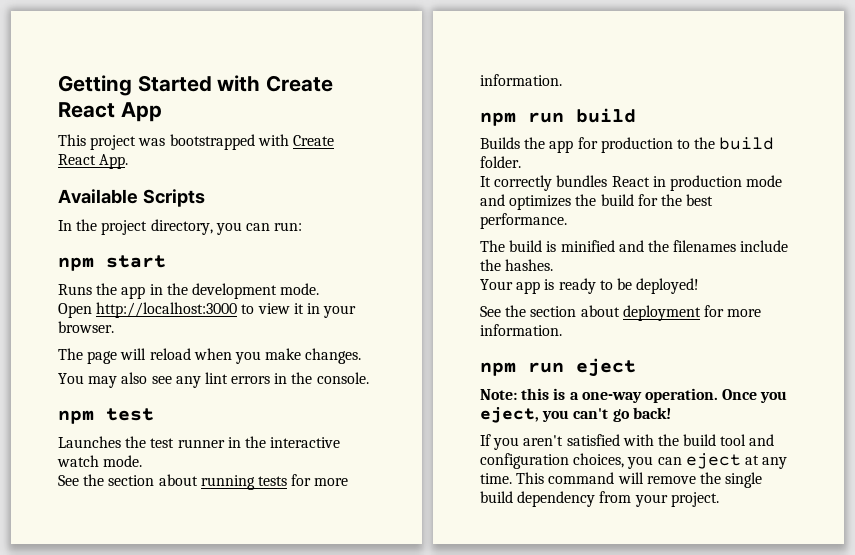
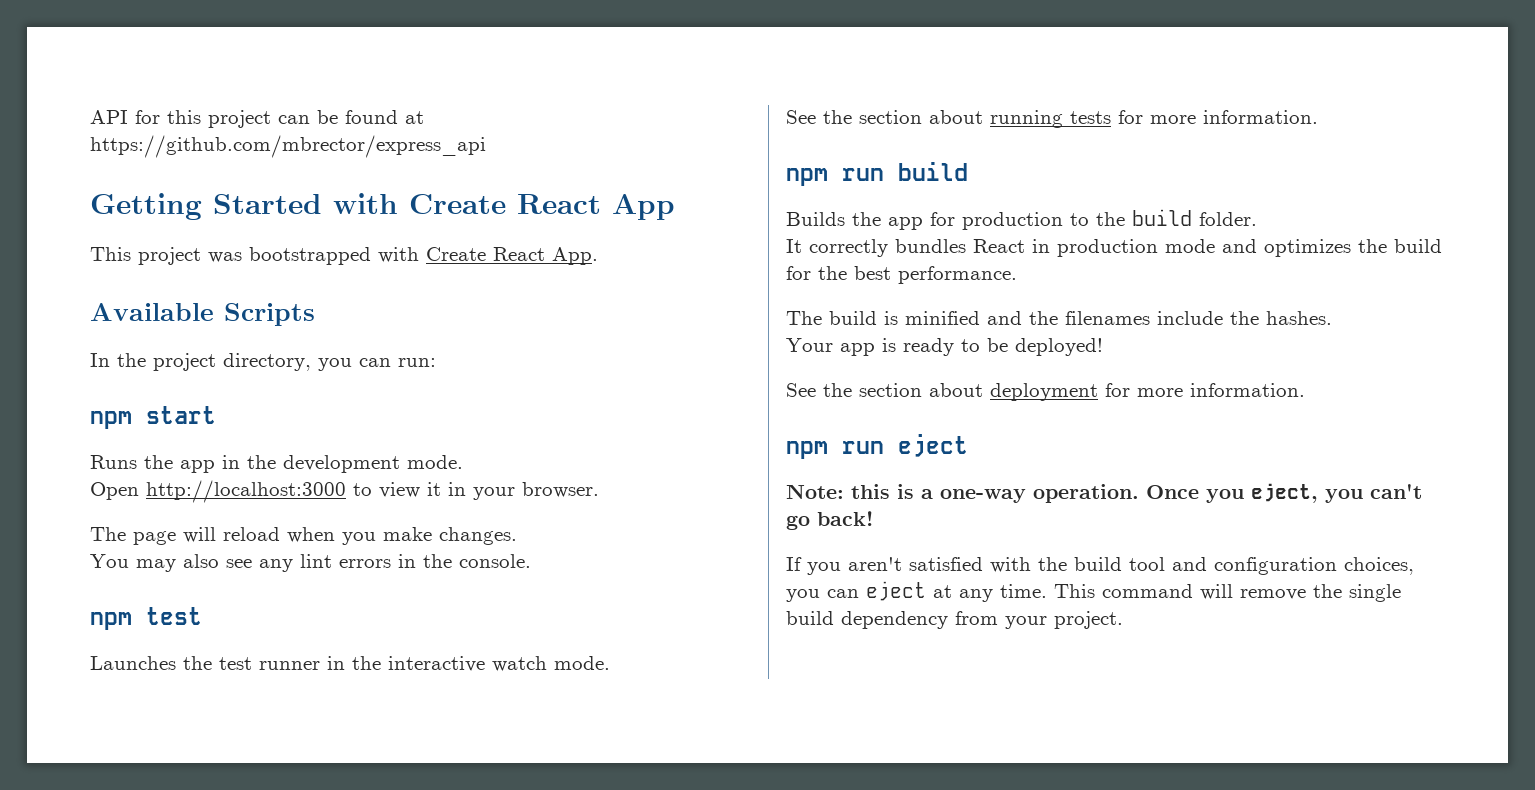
(58, 85) none -> [90,110,424,128] [90,135,486,158] API for this project can be found at https://github.com/mbrector/express_api //

